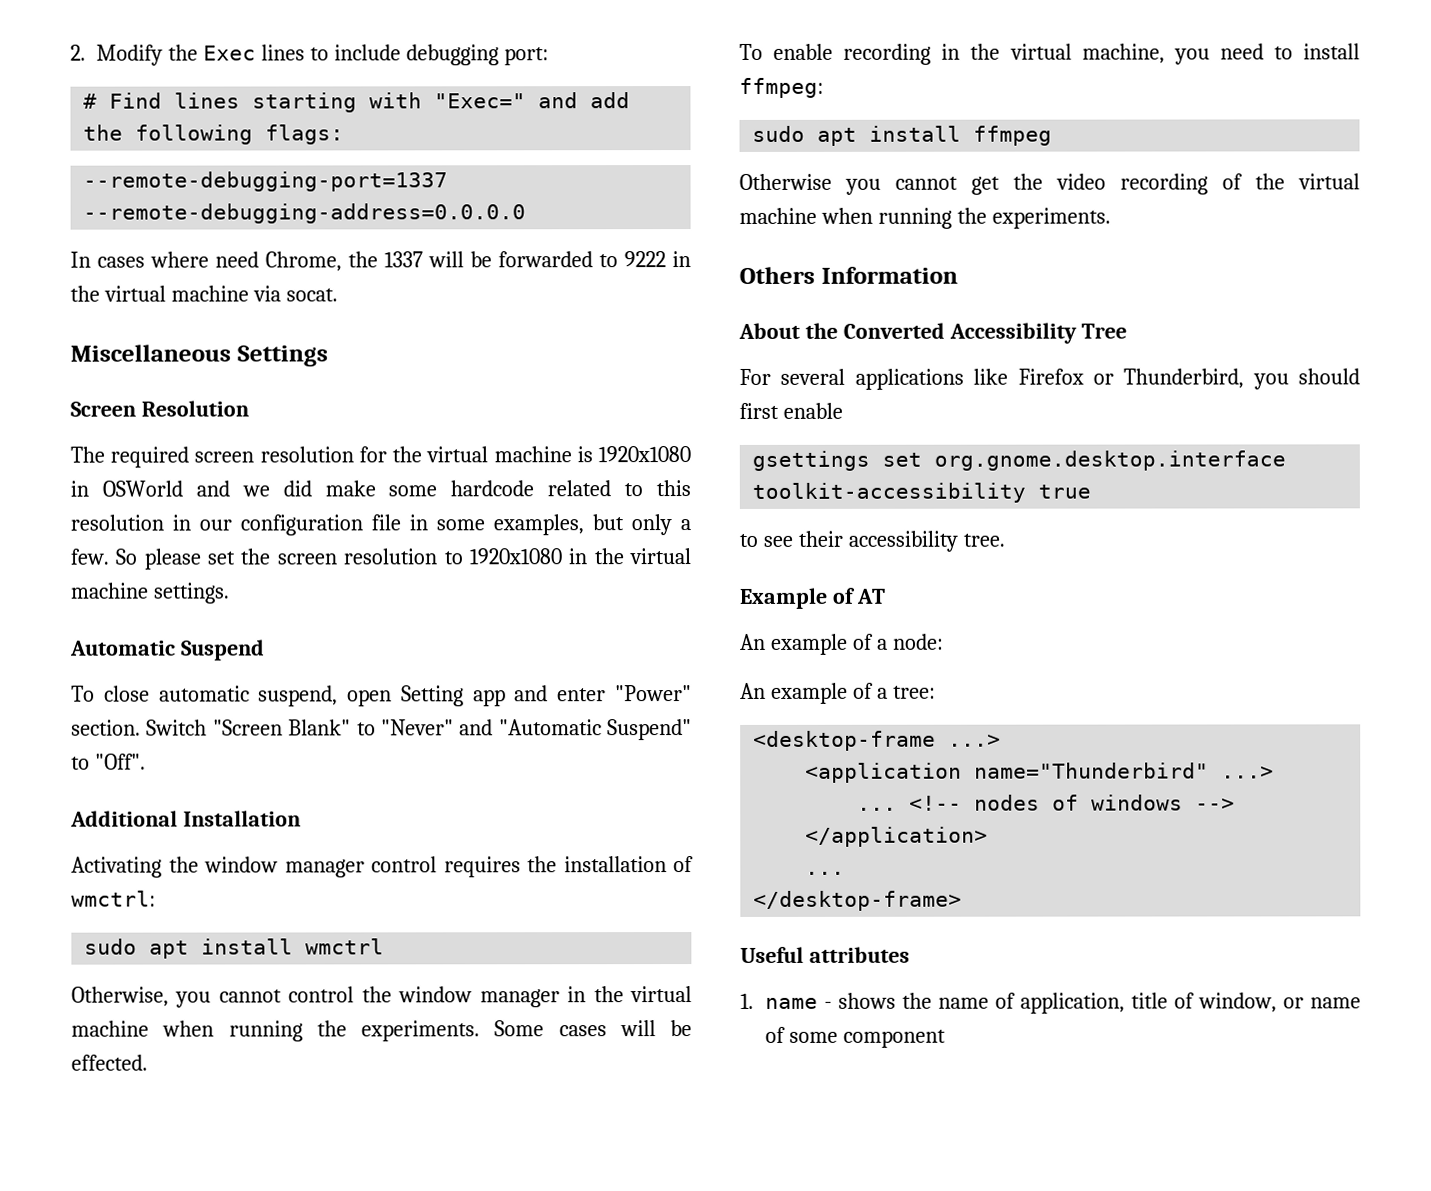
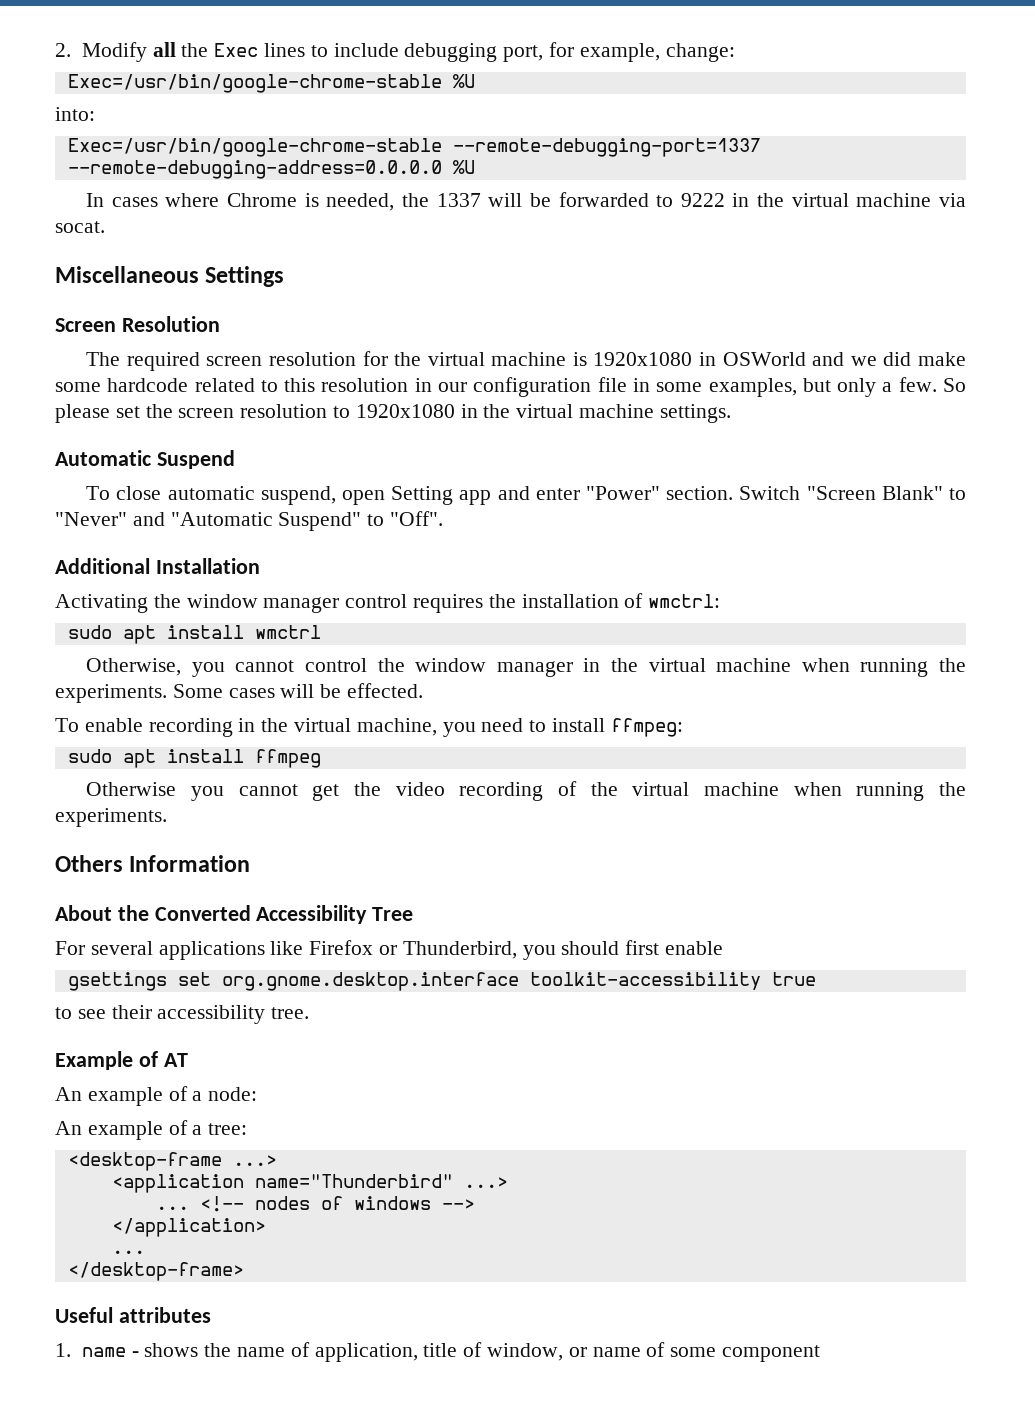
(163, 55) none -> [152,42,176,57] all
[503,47,549,66] [83,92,631,113] [83,124,345,145] port: // # Find lines starting with "Exec=" and add the following flags: // -> [503,42,735,62] [67,74,475,93] [55,107,95,121] [67,138,442,157] port, for example, change: // Exec=/usr/bin/google-chrome-stable %U // into: // Exec=/usr/bin/google-chrome-stable
(527, 213) none -> [452,160,475,174] %U
[215,251,342,272] need Chrome, -> [227,193,395,211] Chrome is needed,

